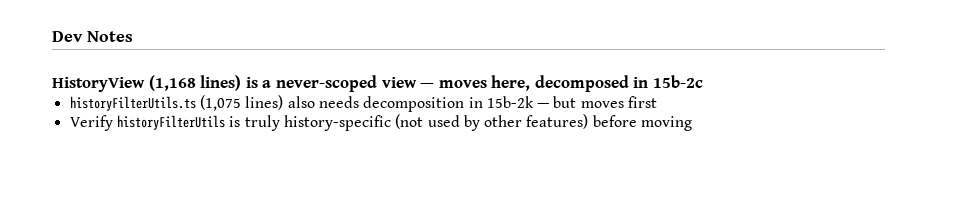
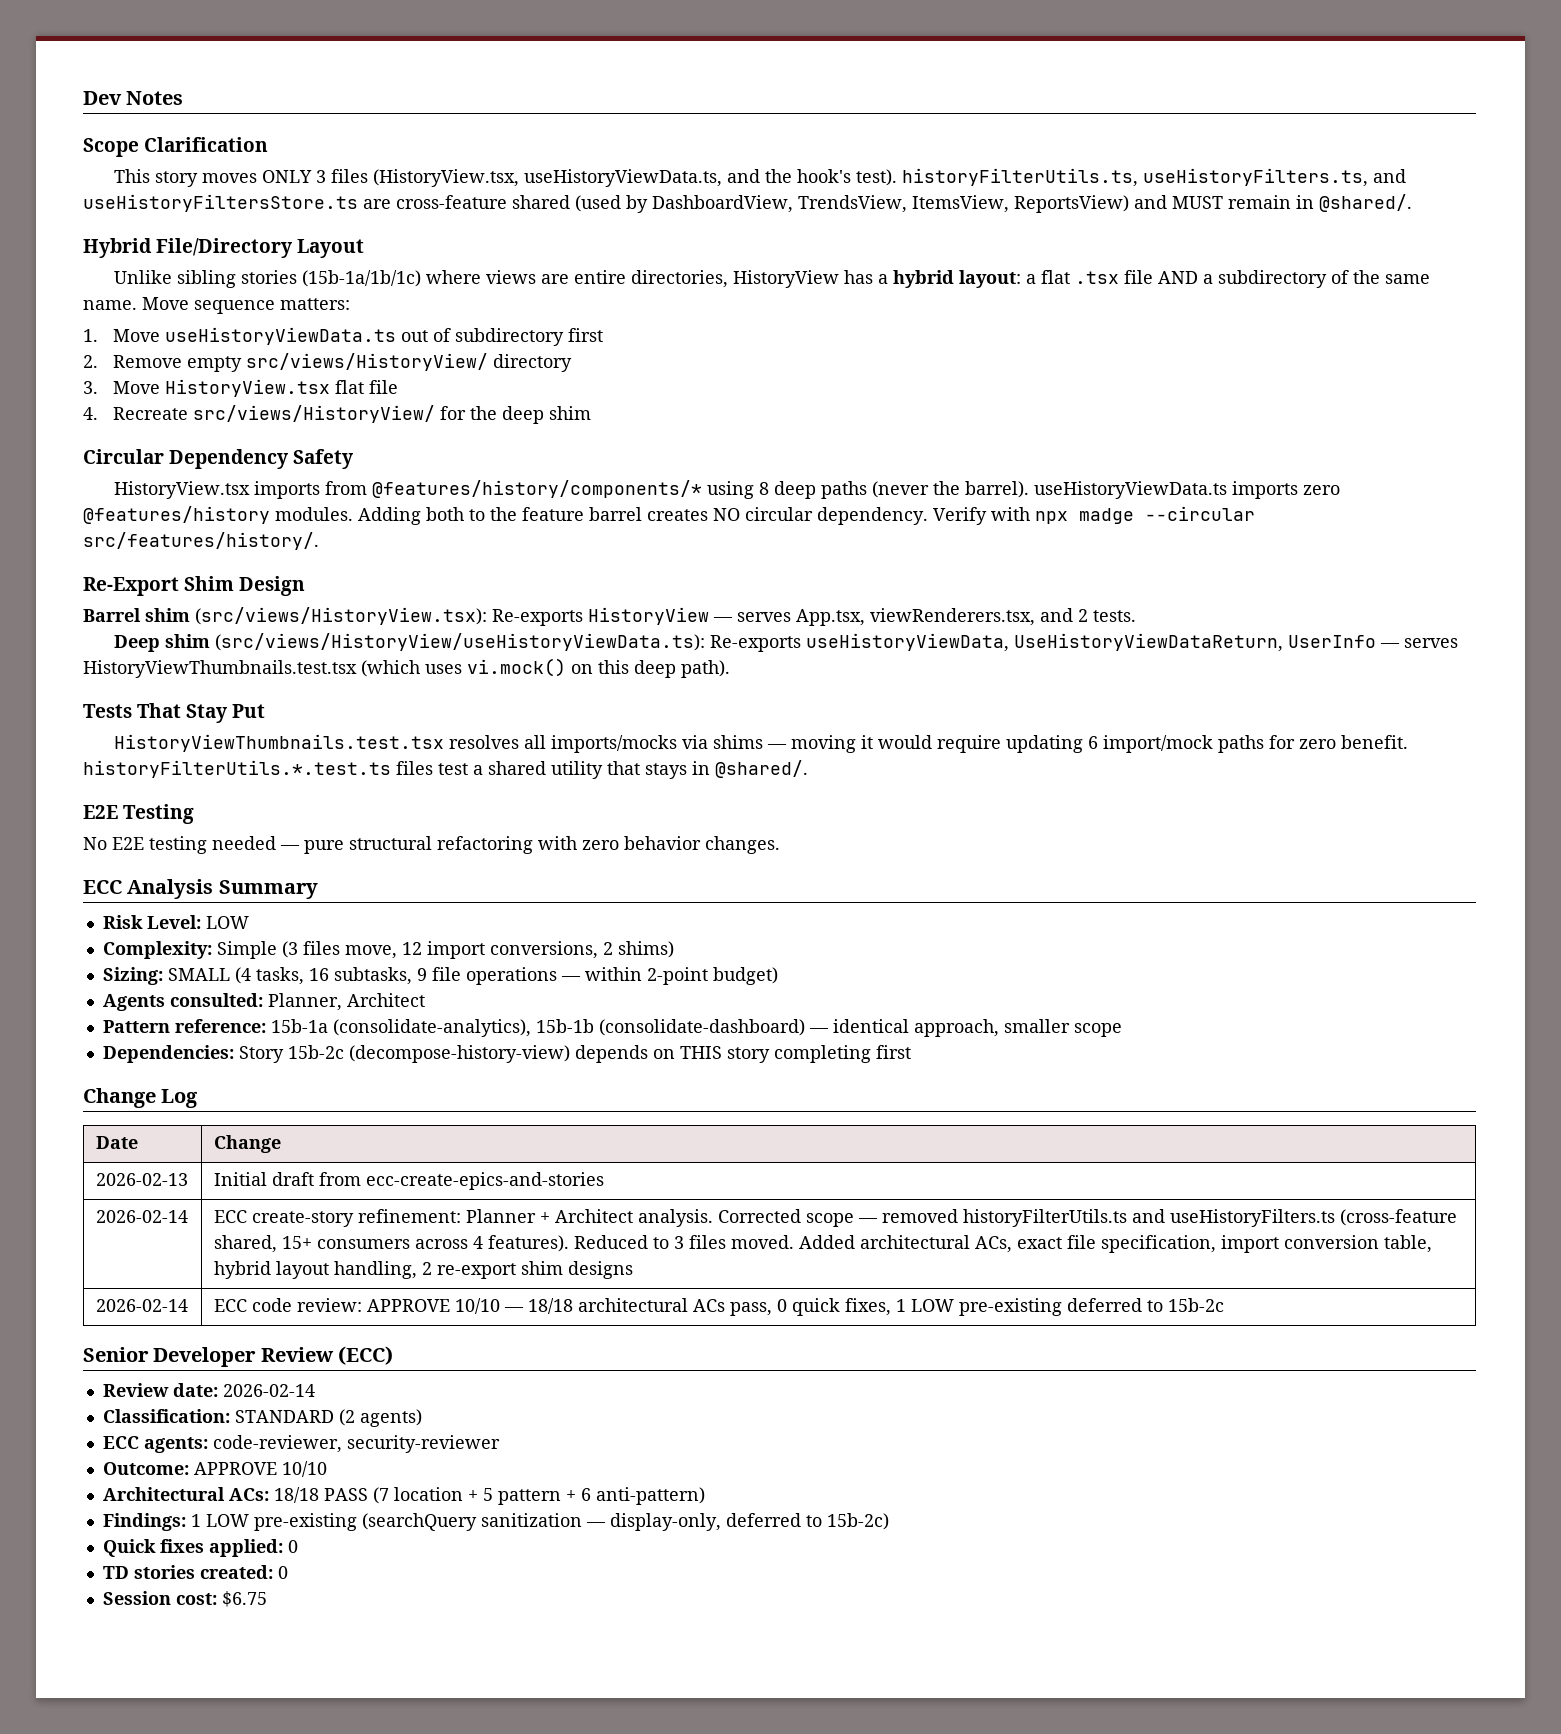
[52,75,704,92] [69,95,658,112] [69,114,693,131] HistoryView (1,168 lines) is a never-scoped view — moves here, decomposed in 15b-2c // historyFilterUtils.ts (1,075 lines) also needs decomposition in 15b-2k — but moves first // Verify historyFilterUtils is truly history-specific (not used by other features) before moving -> [83,137,269,157] [113,168,1406,187] [83,194,1412,213] [83,238,365,258] [113,270,1430,288] [83,297,350,314] [83,327,604,346] [83,353,573,372] [83,379,399,397] [83,405,592,424] [83,449,354,469] [113,480,1340,499] [83,506,1255,525] [83,532,319,550] [83,576,306,596] [83,607,1136,626] [113,633,1458,652] [83,658,730,678] [83,703,266,723] [113,734,1408,753] [83,760,808,779] [83,804,195,824] [83,836,780,854] [83,879,318,899] [102,915,249,929] [102,941,674,959] [102,967,778,985] [102,993,425,1011] [102,1019,1122,1037] [102,1045,911,1063] [83,1088,199,1108] [95,1136,138,1149] [213,1135,281,1153] [95,1173,188,1186] [213,1172,604,1190] [95,1210,188,1223] [213,1209,1457,1227] [213,1235,1432,1253] [213,1261,633,1279] [95,1299,188,1312] [213,1298,1224,1316] [83,1346,394,1367] [102,1383,315,1397] [102,1409,422,1427] [102,1435,500,1453] [102,1461,327,1477] [102,1487,705,1505] [102,1513,889,1531] [102,1539,298,1557] [102,1565,288,1579] [102,1591,267,1607] Scope Clarification // This story moves ONLY 3 files (HistoryView.tsx, useHistoryViewData.ts, and the hook's test). historyFilterUtils.ts, useHistoryFilters.ts, and useHistoryFiltersStore.ts are cross-feature shared (used by DashboardView, TrendsView, ItemsView, ReportsView) and MUST remain in @shared/. // Hybrid File/Directory Layout // Unlike sibling stories (15b-1a/1b/1c) where views are entire directories, HistoryView has a hybrid layout: a flat .tsx file AND a subdirectory of the same name. Move sequence matters: // 1. Move useHistoryViewData.ts out of subdirectory first // 2. Remove empty src/views/HistoryView/ directory // 3. Move HistoryView.tsx flat file // 4. Recreate src/views/HistoryView/ for the deep shim // Circular Dependency Safety // HistoryView.tsx imports from @features/history/components/* using 8 deep paths (never the barrel). useHistoryViewData.ts imports zero @features/history modules. Adding both to the feature barrel creates NO circular dependency. Verify with npx madge --circular src/features/history/. // Re-Export Shim Design // Barrel shim (src/views/HistoryView.tsx): Re-exports HistoryView — serves App.tsx, viewRenderers.tsx, and 2 tests. // Deep shim (src/views/HistoryView/useHistoryViewData.ts): Re-exports useHistoryViewData, UseHistoryViewDataReturn, UserInfo — serves HistoryViewThumbnails.test.tsx (which uses vi.mock() on this deep path). // Tests That Stay Put // HistoryViewThumbnails.test.tsx resolves all imports/mocks via shims — moving it would require updating 6 import/mock paths for zero benefit. historyFilterUtils.*.test.ts files test a shared utility that stays in @shared/. // E2E Testing // No E2E testing needed — pure structural refactoring with zero behavior changes. // ECC Analysis Summary // Risk Level: LOW // Complexity: Simple (3 files move, 12 import conversions, 2 shims) // Sizing: SMALL (4 tasks, 16 subtasks, 9 file operations — within 2-point budget) // Agents consulted: Planner, Architect // Pattern reference: 15b-1a (consolidate-analytics), 15b-1b (consolidate-dashboard) — identical approach, smaller scope // Dependencies: Story 15b-2c (decompose-history-view) depends on THIS story completing first // Change Log // Date | Change // 2026-02-13 | Initial draft from ecc-create-epics-and-stories // 2026-02-14 | ECC create-story refinement: Planner + Architect analysis. Corrected scope — removed historyFilterUtils.ts and useHistoryFilters.ts (cross-feature shared, 15+ consumers across 4 features). Reduced to 3 files moved. Added architectural ACs, exact file specification, import conversion table, hybrid layout handling, 2 re-export shim designs // 2026-02-14 | ECC code review: APPROVE 10/10 — 18/18 architectural ACs pass, 0 quick fixes, 1 LOW pre-existing deferred to 15b-2c // Senior Developer Review (ECC) // Review date: 2026-02-14 // Classification: STANDARD (2 agents) // ECC agents: code-reviewer, security-reviewer // Outcome: APPROVE 10/10 // Architectural ACs: 18/18 PASS (7 location + 5 pattern + 6 anti-pattern) // Findings: 1 LOW pre-existing (searchQuery sanitization — display-only, deferred to 15b-2c) // Quick fixes applied: 0 // TD stories created: 0 // Session cost: $6.75

